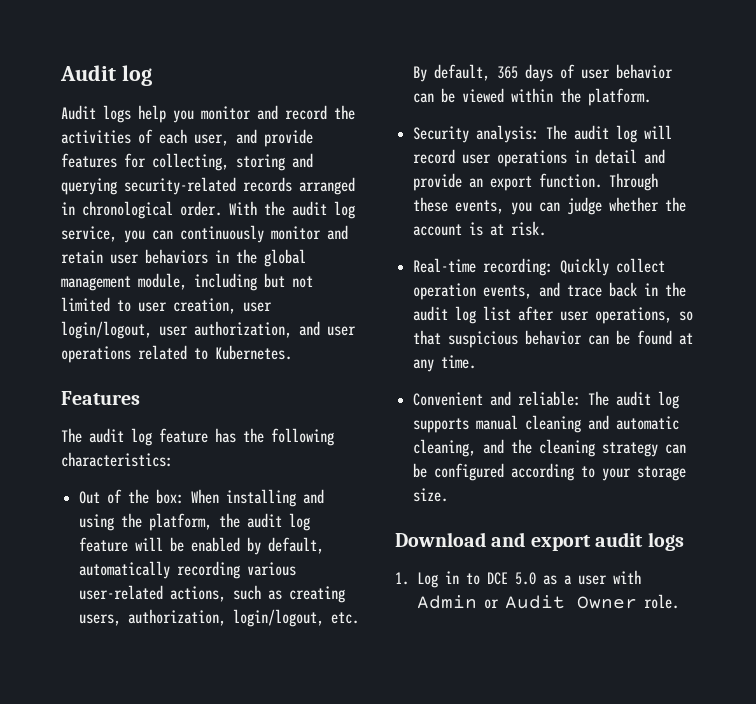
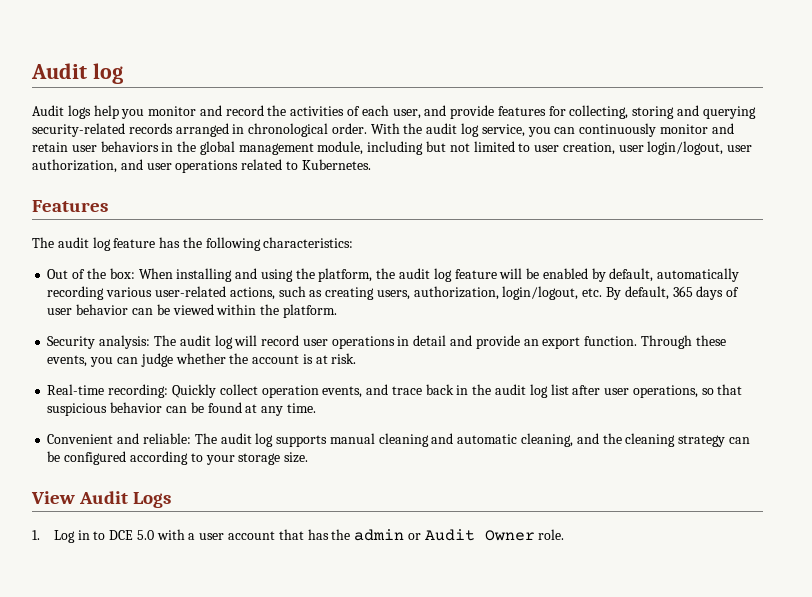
[395,532,684,551] Download and export audit logs -> [31,491,172,508] View Audit Logs
[543,575,558,585] as -> [156,529,185,540] with
[613,570,642,584] [417,595,478,609] with Admin -> [228,529,405,541] account that has the admin

